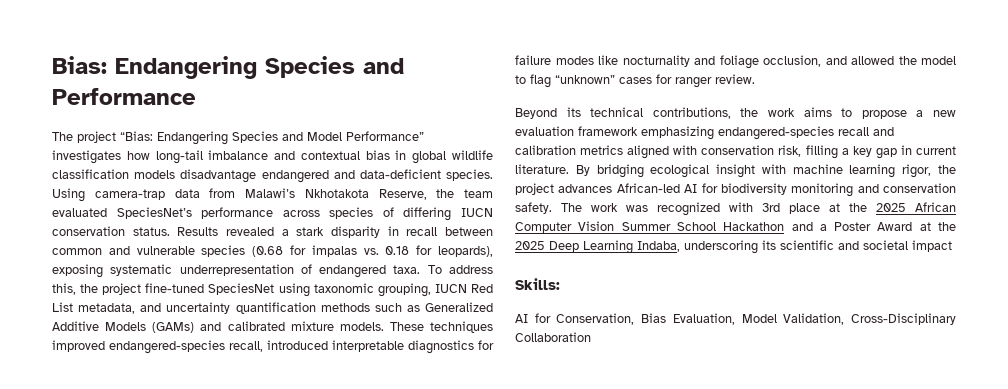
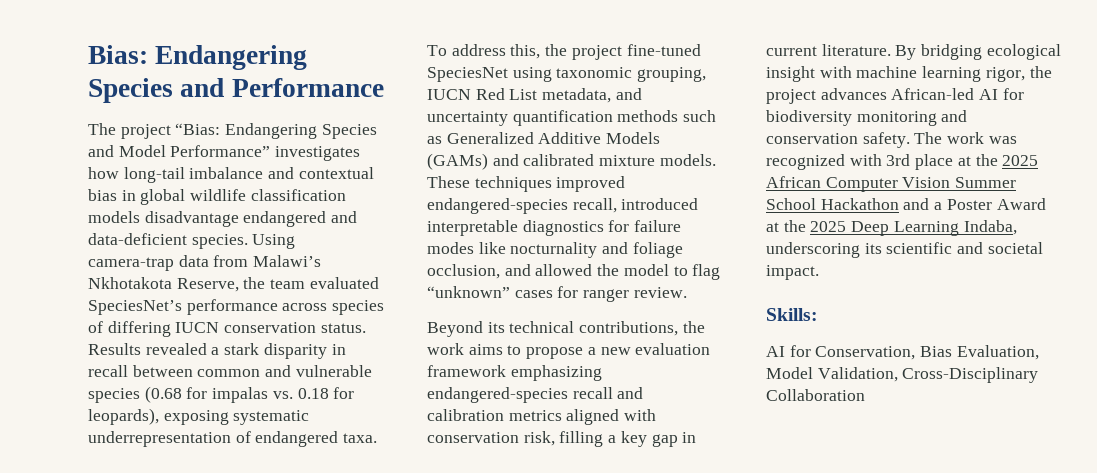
[912,240,952,252] impact -> [766,265,819,280] impact.

